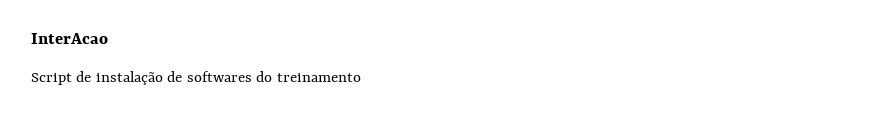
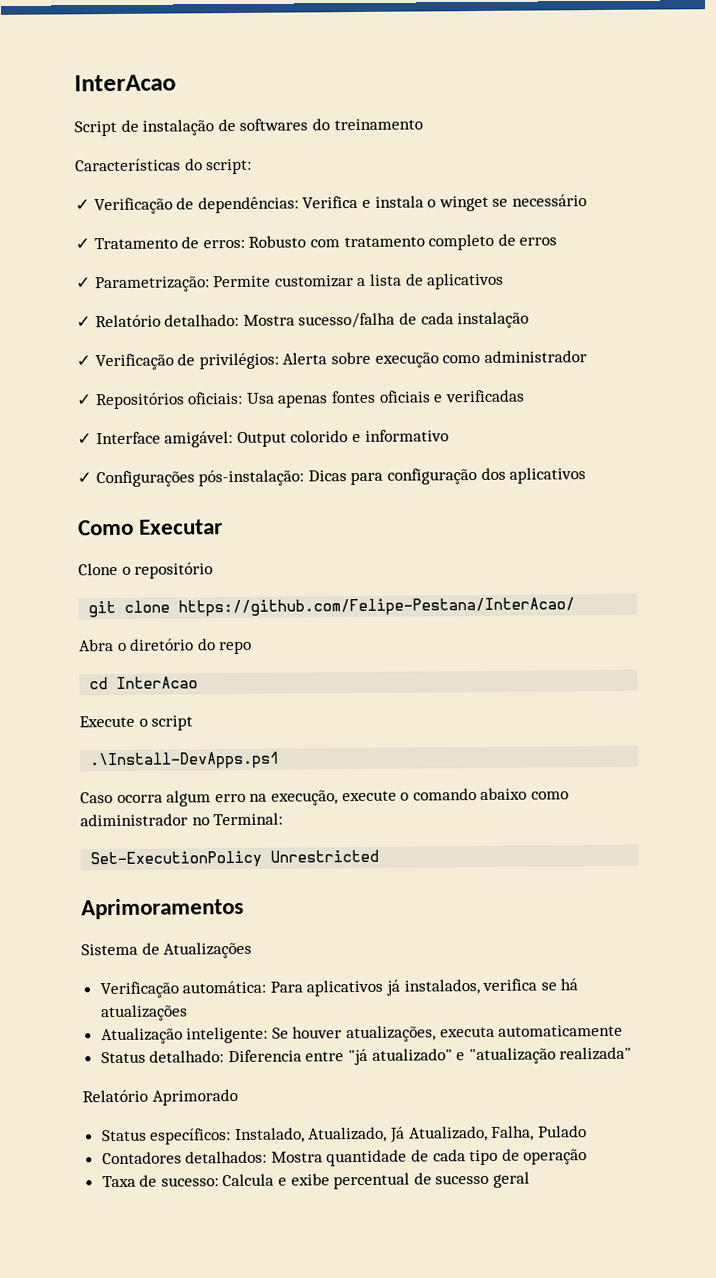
(361, 77) none -> [75,158,253,175] [75,194,587,215] [75,233,558,251] [76,272,505,293] [76,311,530,329] [76,350,587,371] [76,389,525,410] [77,429,449,448] [77,467,587,488] [78,519,224,536] [78,562,214,579] [88,597,576,618] [78,638,253,655] [89,676,199,690] [79,715,194,731] [89,751,281,770] [80,787,569,807] [80,812,284,827] [90,849,380,869] [81,897,244,920] [81,941,253,959] [99,978,579,999] [99,1004,188,1022] [100,1024,624,1045] [100,1046,633,1066] [82,1089,238,1106] [101,1125,587,1145] [101,1148,588,1167] [101,1171,531,1190] // Características do script: // ✓ Verificação de dependências: Verifica e instala o winget se necessário // ✓ Tratamento de erros: Robusto com tratamento completo de erros // ✓ Parametrização: Permite customizar a lista de aplicativos // ✓ Relatório detalhado: Mostra sucesso/falha de cada instalação // ✓ Verificação de privilégios: Alerta sobre execução como administrador // ✓ Repositórios oficiais: Usa apenas fontes oficiais e verificadas // ✓ Interface amigável: Output colorido e informativo // ✓ Configurações pós-instalação: Dicas para configuração dos aplicativos // Como Executar // Clone o repositório // git clone https://github.com/Felipe-Pestana/InterAcao/ // Abra o diretório do repo // cd InterAcao // Execute o script // .\Install-DevApps.ps1 // Caso ocorra algum erro na execução, execute o comando abaixo como adiministrador no Terminal: // Set-ExecutionPolicy Unrestricted // Aprimoramentos // Sistema de Atualizações // Verificação automática: Para aplicativos já instalados, verifica se há atualizações // Atualização inteligente: Se houver atualizações, executa automaticamente // Status detalhado: Diferencia entre "já atualizado" e "atualização realizada" // Relatório Aprimorado // Status específicos: Instalado, Atualizado, Já Atualizado, Falha, Pulado // Contadores detalhados: Mostra quantidade de cada tipo de operação // Taxa de sucesso: Calcula e exibe percentual de sucesso geral

